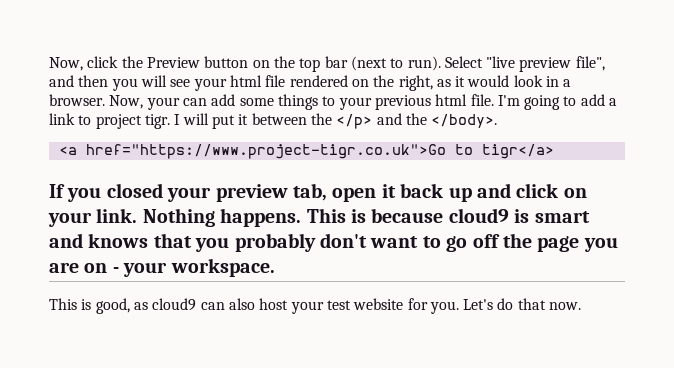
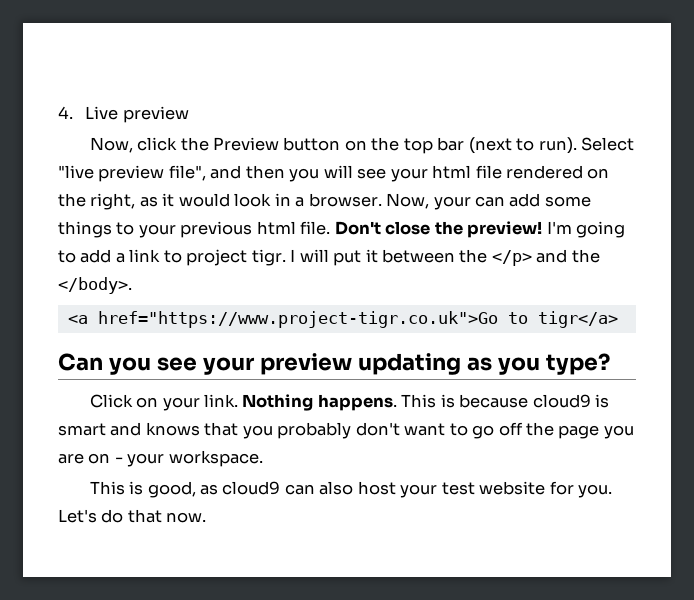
(49, 64) none -> [58,106,189,123] 4. Live preview //
(494, 100) none -> [334,221,543,238] Don't close the preview!
[49,183,559,202] If you closed your preview tab, open it back up and click -> [58,353,610,375] [89,394,133,408] Can you see your preview updating as you type? // Click

